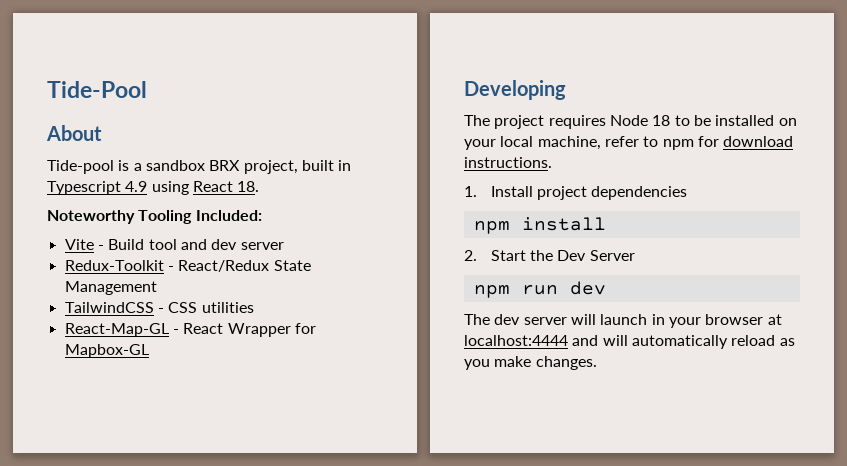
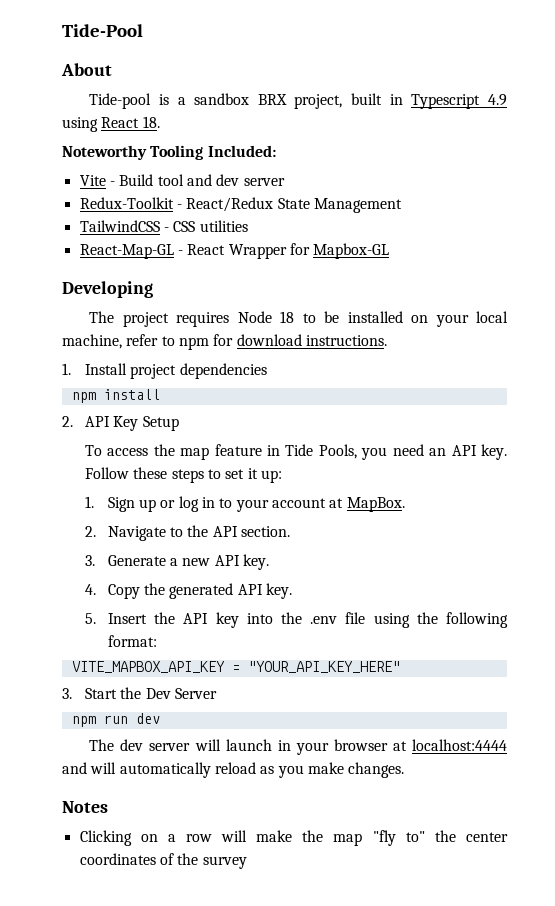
(477, 255) none -> [84,416,179,431] [84,444,508,460] [84,467,282,483] [84,496,405,512] [84,525,291,541] [84,554,270,570] [84,583,293,599] [84,612,508,628] [107,635,157,647] [71,661,400,673] [62,688,72,699] API Key Setup // To access the map feature in Tide Pools, you need an API key. Follow these steps to set it up: // 1. Sign up or log in to your account at MapBox. // 2. Navigate to the API section. // 3. Generate a new API key. // 4. Copy the generated API key. // 5. Insert the API key into the .env file using the following format: // VITE_MAPBOX_API_KEY = "YOUR_API_KEY_HERE" // 3.
(597, 363) none -> [62,801,108,813] [79,830,508,846] [79,853,247,869] // Notes // Clicking on a row will make the map "fly to" the center coordinates of the survey

